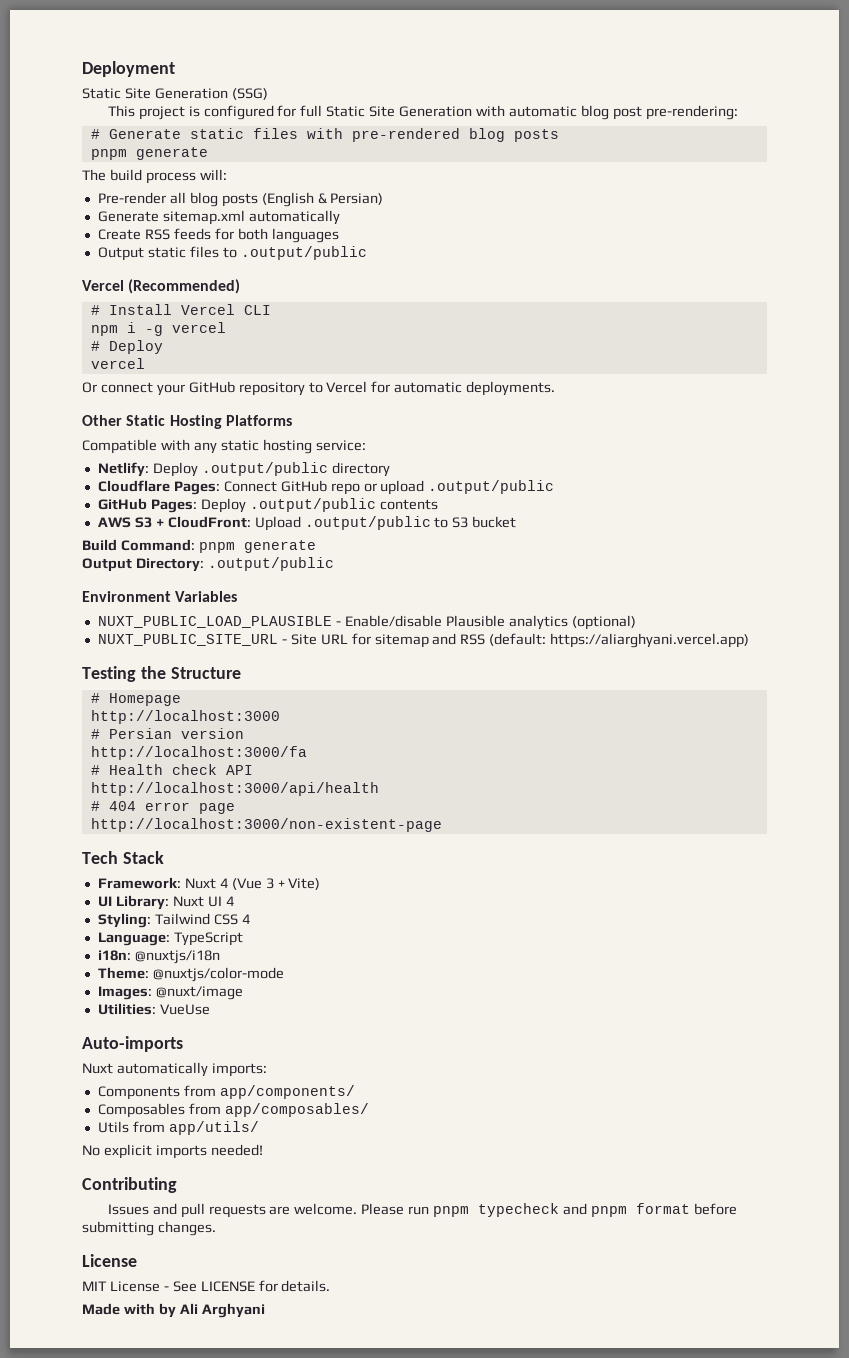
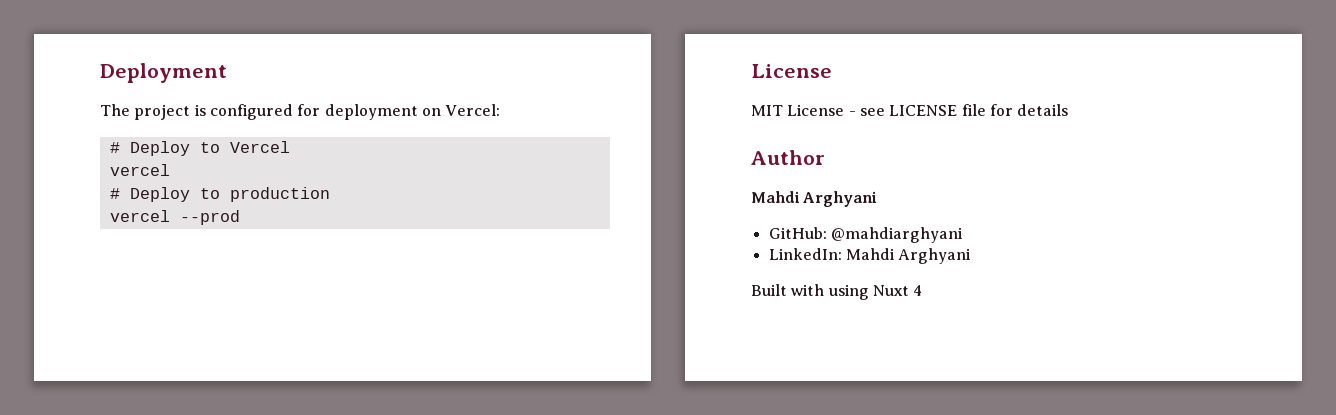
[82,88,268,100] [107,105,738,120] [90,128,559,142] [90,147,208,160] [82,169,227,184] [97,192,384,207] [97,210,340,225] [97,228,339,243] [97,246,367,261] [82,279,241,294] [90,304,271,315] [90,322,163,336] Static Site Generation (SSG) // This project is configured for full Static Site Generation with automatic blog post pre-rendering: // # Generate static files with pre-rendered blog posts // pnpm generate // The build process will: // Pre-render all blog posts (English & Persian) // Generate sitemap.xml automatically // Create RSS feeds for both languages // Output static files to .output/public // Vercel (Recommended) // # Install Vercel CLI // npm i -g -> [100,104,501,120] [109,141,290,156] The project is configured for deployment on Vercel: // # Deploy to Vercel //
[90,358,145,369] [82,381,556,396] [82,415,292,429] [82,439,366,454] [97,462,390,477] [97,480,555,495] [97,498,438,513] [97,516,517,531] [82,539,316,553] [82,557,334,572] [82,591,238,602] [97,615,636,630] [97,633,750,648] [82,666,241,682] [90,693,181,706] [90,710,280,724] [90,728,244,739] [90,746,307,760] [90,764,253,775] [90,782,379,796] [90,801,235,814] [90,818,442,832] [82,851,164,864] [97,877,321,890] [97,895,234,910] [97,913,250,928] [97,932,243,946] [97,950,220,964] [97,967,284,982] [97,986,243,1000] [97,1003,210,1015] [82,1036,183,1052] [82,1062,267,1077] [97,1085,355,1100] [97,1103,369,1118] [97,1121,259,1135] [82,1144,263,1159] [82,1177,177,1193] [107,1203,737,1218] [82,1221,216,1236] [82,1254,137,1267] [82,1280,331,1292] [82,1303,265,1318] // vercel // Or connect your GitHub repository to Vercel for automatic deployments. // Other Static Hosting Platforms // Compatible with any static hosting service: // Netlify: Deploy .output/public directory // Cloudflare Pages: Connect GitHub repo or upload .output/public // GitHub Pages: Deploy .output/public contents // AWS S3 + CloudFront: Upload .output/public to S3 bucket // Build Command: pnpm generate // Output Directory: .output/public // Environment Variables // NUXT_PUBLIC_LOAD_PLAUSIBLE - Enable/disable Plausible analytics (optional) // NUXT_PUBLIC_SITE_URL - Site URL for sitemap and RSS (default: https://aliarghyani.vercel.app) // Testing the Structure // # Homepage // http://localhost:3000 // # Persian version // http://localhost:3000/fa // # Health check API // http://localhost:3000/api/health // # 404 error page // http://localhost:3000/non-existent-page // Tech Stack // Framework: Nuxt 4 (Vue 3 + Vite) // UI Library: Nuxt UI 4 // Styling: Tailwind CSS 4 // Language: TypeScript // i18n: @nuxtjs/i18n // Theme: @nuxtjs/color-mode // Images: @nuxt/image // Utilities: VueUse // Auto-imports // Nuxt automatically imports: // Components from app/components/ // Composables from app/composables/ // Utils from app/utils/ // No explicit imports needed! // Contributing // Issues and pull requests are welcome. Please run pnpm typecheck and pnpm format before submitting changes. // License // MIT License - See LICENSE for details. // Made with by Ali Arghyani -> [199,187,330,202] [109,210,240,225] [751,64,832,78] [751,104,1069,116] [751,150,825,165] [751,191,878,207] [768,227,963,243] [768,248,972,264] [751,284,923,300] to production // vercel --prod // License // MIT License - see LICENSE file for details // Author // Mahdi Arghyani // GitHub: @mahdiarghyani // LinkedIn: Mahdi Arghyani // Built with using Nuxt 4

